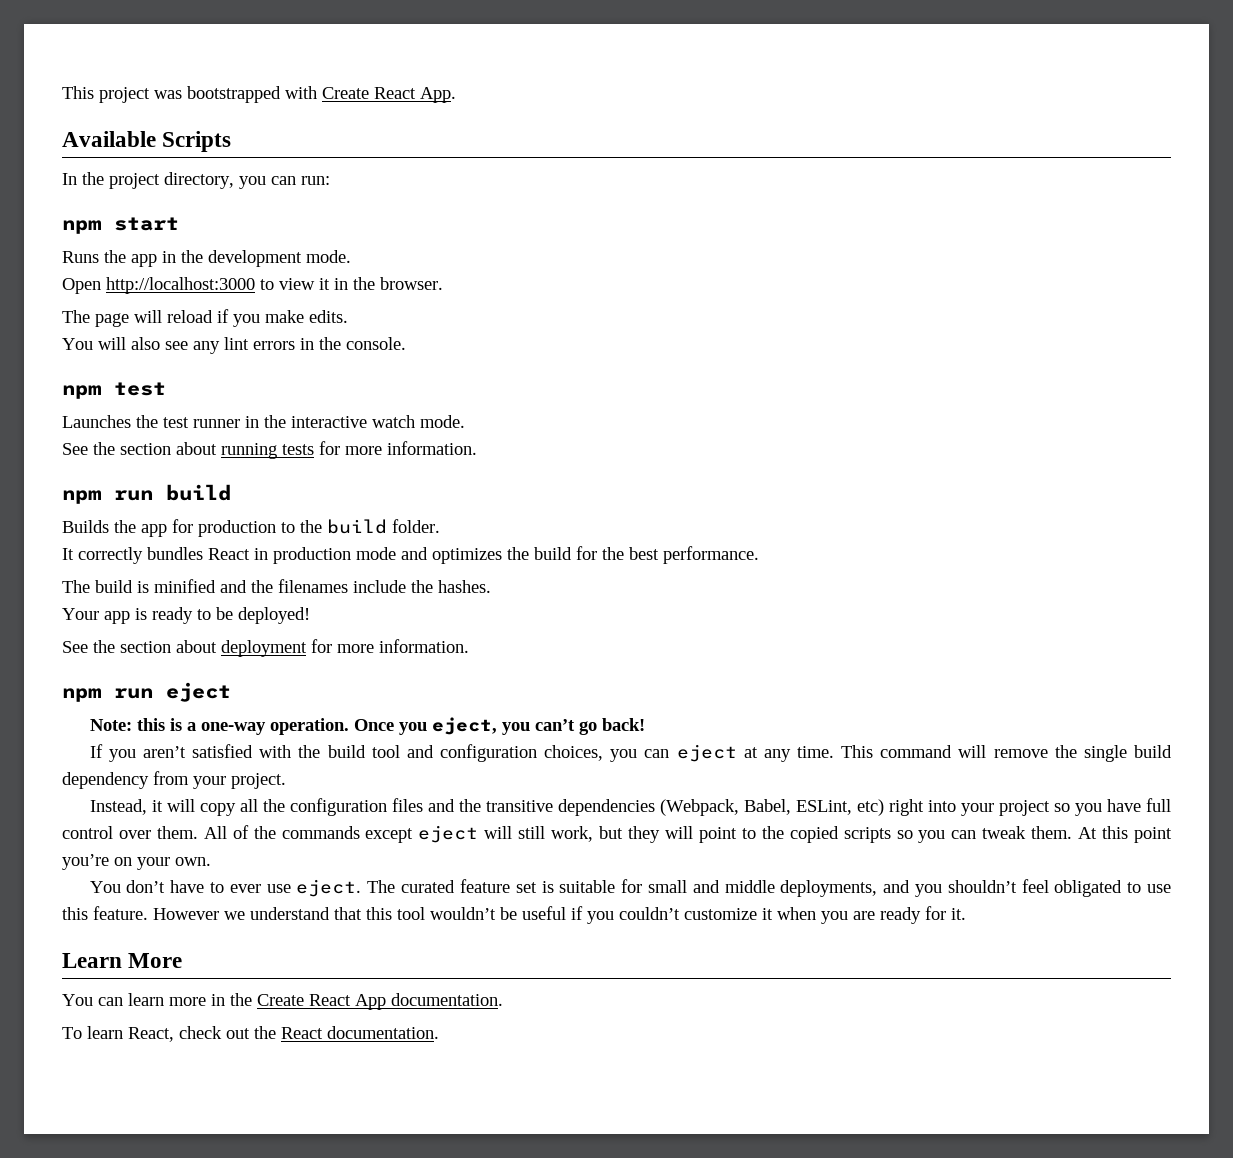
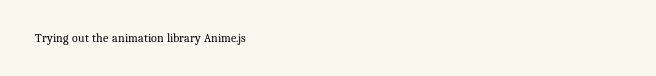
[62,86,456,103] [62,131,232,152] [62,172,330,189] [62,217,179,234] [62,250,351,267] [62,277,443,294] [62,309,348,327] [62,337,406,354] [62,382,166,399] [62,415,465,428] [62,441,477,459] [62,484,231,504] [62,519,440,537] [62,546,759,564] [62,579,491,593] [62,607,310,624] [62,639,469,657] [62,682,231,702] [89,717,645,735] [89,744,1173,762] [62,771,286,789] [89,798,1171,816] [62,825,1173,843] [62,854,211,870] [89,879,1172,897] [62,906,966,924] [62,953,183,968] [62,993,503,1010] [62,1026,439,1042] This project was bootstrapped with Create React App. // Available Scripts // In the project directory, you can run: // npm start // Runs the app in the development mode. // Open http://localhost:3000 to view it in the browser. // The page will reload if you make edits. // You will also see any lint errors in the console. // npm test // Launches the test runner in the interactive watch mode. // See the section about running tests for more information. // npm run build // Builds the app for production to the build folder. // It correctly bundles React in production mode and optimizes the build for the best performance. // The build is minified and the filenames include the hashes. // Your app is ready to be deployed! // See the section about deployment for more information. // npm run eject // Note: this is a one-way operation. Once you eject, you can’t go back! // If you aren’t satisfied with the build tool and configuration choices, you can eject at any time. This command will remove the single build dependency from your project. // Instead, it will copy all the configuration files and the transitive dependencies (Webpack, Babel, ESLint, etc) right into your project so you have full control over them. All of the commands except eject will still work, but they will point to the copied scripts so you can tweak them. At this point you’re on your own. // You don’t have to ever use eject. The curated feature set is suitable for small and middle deployments, and you shouldn’t feel obligated to use this feature. However we understand that this tool wouldn’t be useful if you couldn’t customize it when you are ready for it. // Learn More // You can learn more in the Create React App documentation. // To learn React, check out the React documentation. -> [35,33,247,45] Trying out the animation library Anime.js

